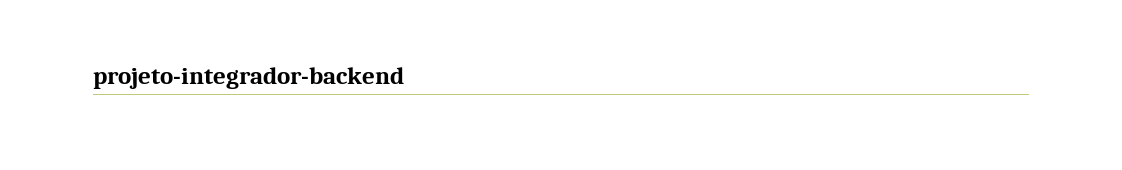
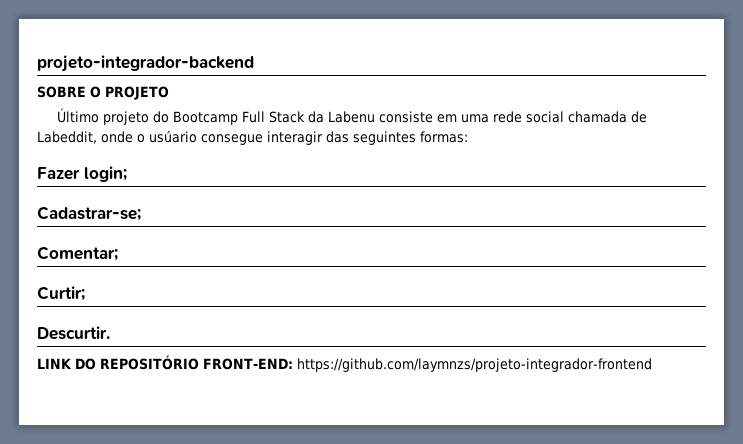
(404, 78) none -> [37,86,169,100] [57,108,648,125] [37,130,468,145] [37,166,127,182] [37,206,141,221] [37,246,118,261] [37,286,85,301] [37,326,110,340] [37,355,652,372] // SOBRE O PROJETO // Último projeto do Bootcamp Full Stack da Labenu consiste em uma rede social chamada de Labeddit, onde o usúario consegue interagir das seguintes formas: // Fazer login; // Cadastrar-se; // Comentar; // Curtir; // Descurtir. // LINK DO REPOSITÓRIO FRONT-END: https://github.com/laymnzs/projeto-integrador-frontend

